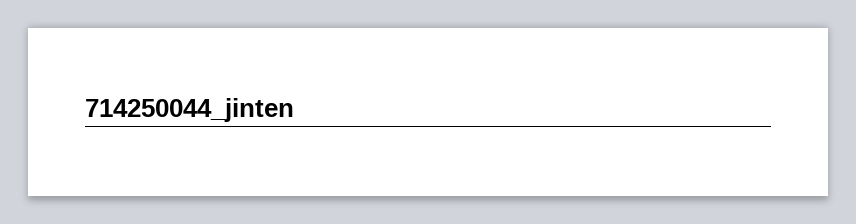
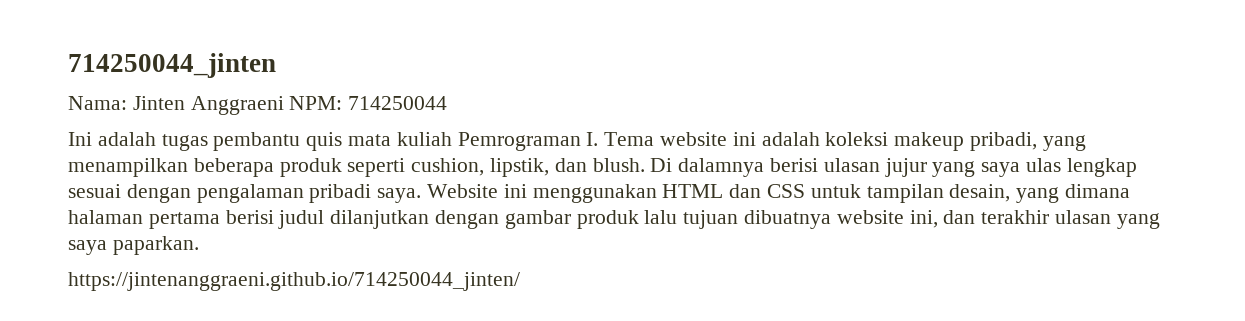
(294, 110) none -> [68,96,448,115] [68,132,1086,151] [68,158,1137,177] [68,184,1131,203] [68,210,1160,229] [68,236,199,255] [68,272,520,291] // Nama: Jinten Anggraeni NPM: 714250044 // Ini adalah tugas pembantu quis mata kuliah Pemrograman I. Tema website ini adalah koleksi makeup pribadi, yang menampilkan beberapa produk seperti cushion, lipstik, dan blush. Di dalamnya berisi ulasan jujur yang saya ulas lengkap sesuai dengan pengalaman pribadi saya. Website ini menggunakan HTML dan CSS untuk tampilan desain, yang dimana halaman pertama berisi judul dilanjutkan dengan gambar produk lalu tujuan dibuatnya website ini, dan terakhir ulasan yang saya paparkan. // https://jintenanggraeni.github.io/714250044_jinten/

